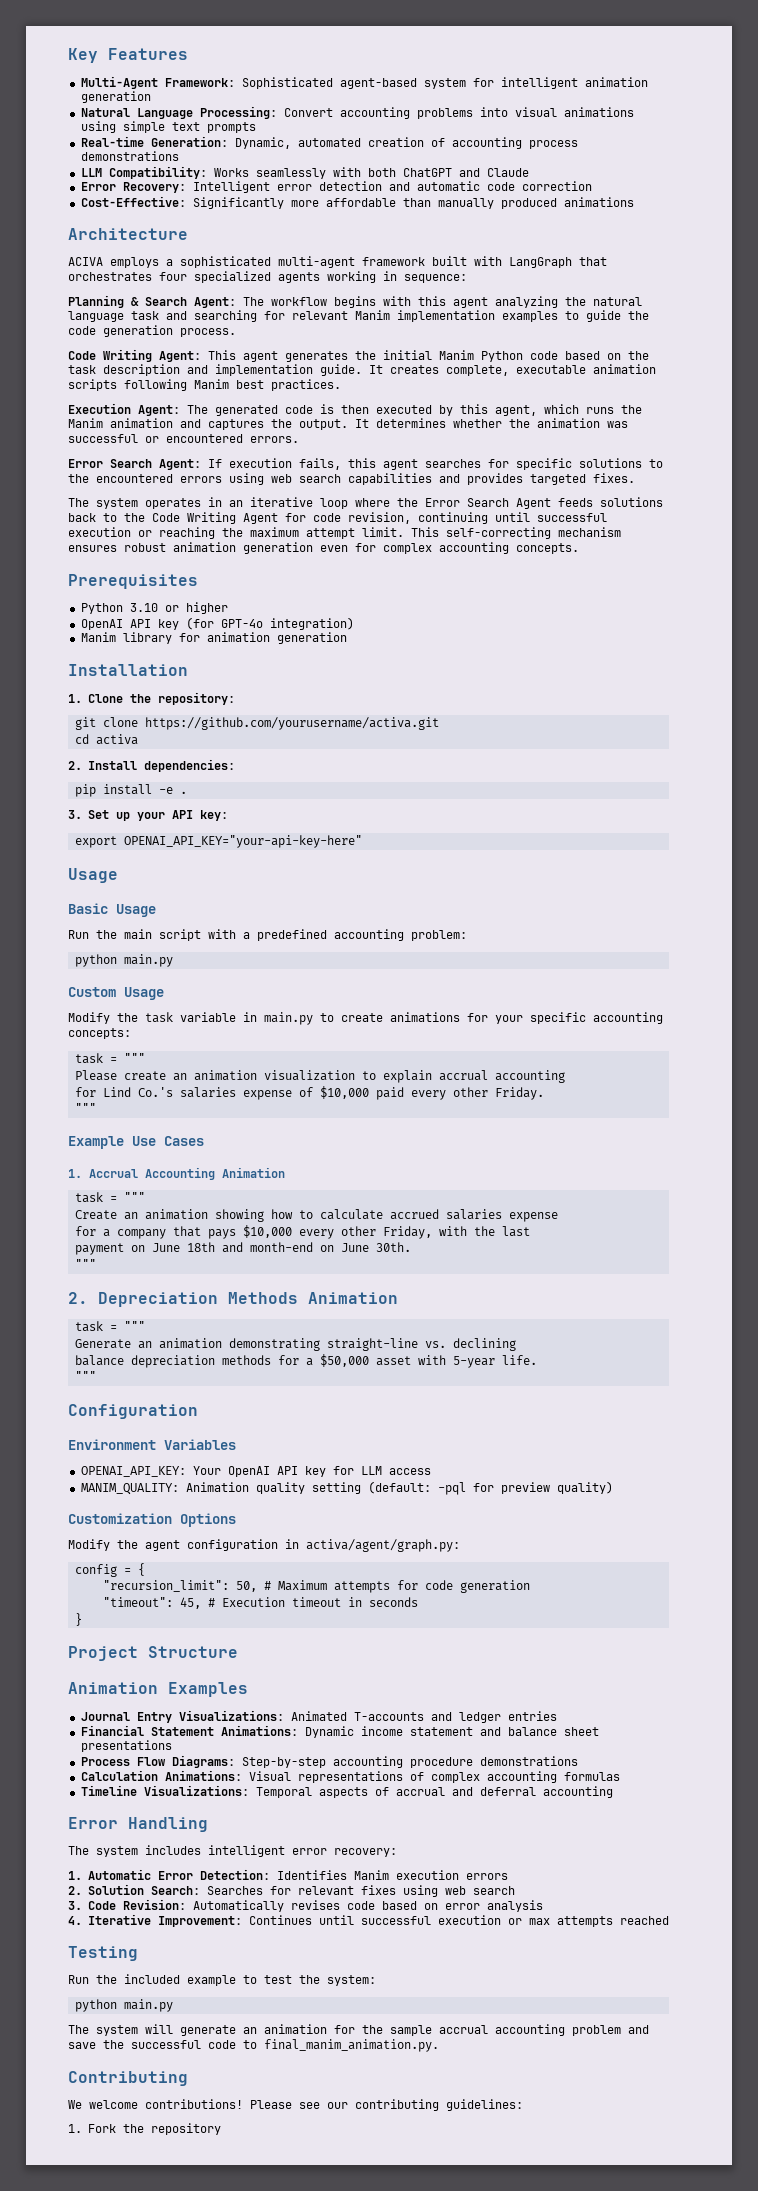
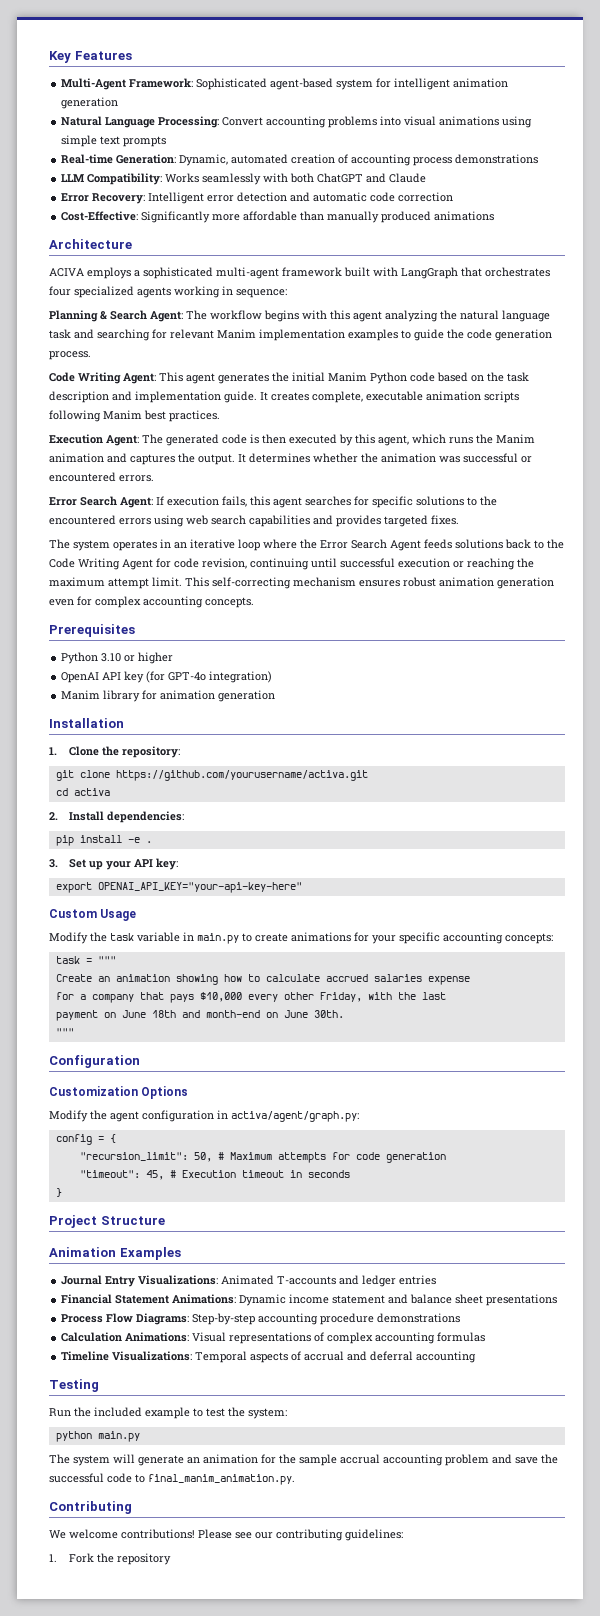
[68,868,118,883] [68,903,156,917] [68,929,467,941] [74,954,173,967] // Usage // Basic Usage // Run the main script with a predefined accounting problem: // python main.py -> (302, 887) none
[74,1070,565,1083] [74,1086,544,1100] [74,1103,96,1113] [68,1136,204,1149] [68,1167,285,1180] [74,1192,145,1203] // Please create an animation visualization to explain accrual accounting // for Lind Co.'s salaries expense of $10,000 paid every other Friday. // """ // Example Use Cases // 1. Accrual Accounting Animation // task = """ -> (116, 960) none
[68,1292,398,1307] [74,1321,145,1332] [74,1338,516,1351] [74,1354,537,1368] [74,1371,96,1381] [68,1404,198,1419] [68,1439,236,1450] [80,1466,431,1477] [80,1481,613,1495] 2. Depreciation Methods Animation // task = """ // Generate an animation demonstrating straight-line vs. declining // balance depreciation methods for a $50,000 asset with 5-year life. // """ // Configuration // Environment Variables // OPENAI_API_KEY: Your OpenAI API key for LLM access // MANIM_QUALITY: Animation quality setting (default: -pql for preview quality) -> [49,1055,140,1068] Configuration
[68,1817,208,1832] [68,1845,397,1857] [68,1869,508,1880] [68,1884,515,1897] [68,1899,543,1912] [68,1914,669,1927] // Error Handling // The system includes intelligent error recovery: // 1. Automatic Error Detection: Identifies Manim execution errors // 2. Solution Search: Searches for relevant fixes using web search // 3. Code Revision: Automatically revises code based on error analysis // 4. Iterative Improvement: Continues until successful execution or max attempts reached -> (477, 1357) none

